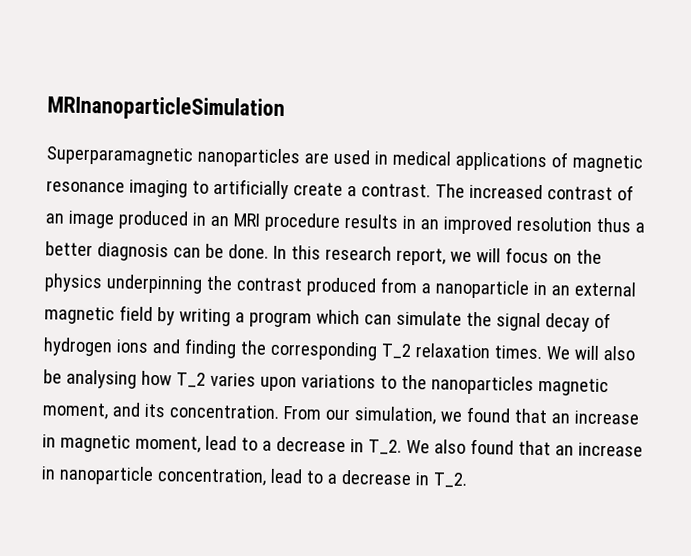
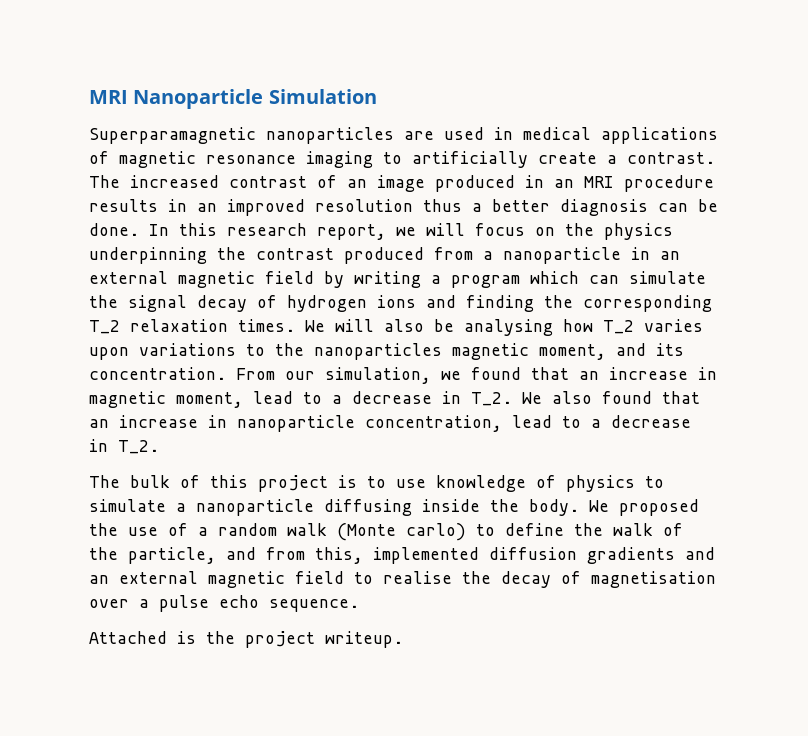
[47,95,285,122] MRInanoparticleSimulation -> [89,89,377,109] MRI Nanoparticle Simulation
(467, 480) none -> [89,475,664,492] [89,499,699,516] [89,523,683,541] [89,547,715,564] [89,571,716,588] [89,595,359,612] [89,631,403,648] // The bulk of this project is to use knowledge of physics to simulate a nanoparticle diffusing inside the body. We proposed the use of a random walk (Monte carlo) to define the walk of the particle, and from this, implemented diffusion gradients and an external magnetic field to realise the decay of magnetisation over a pulse echo sequence. // Attached is the project writeup.

